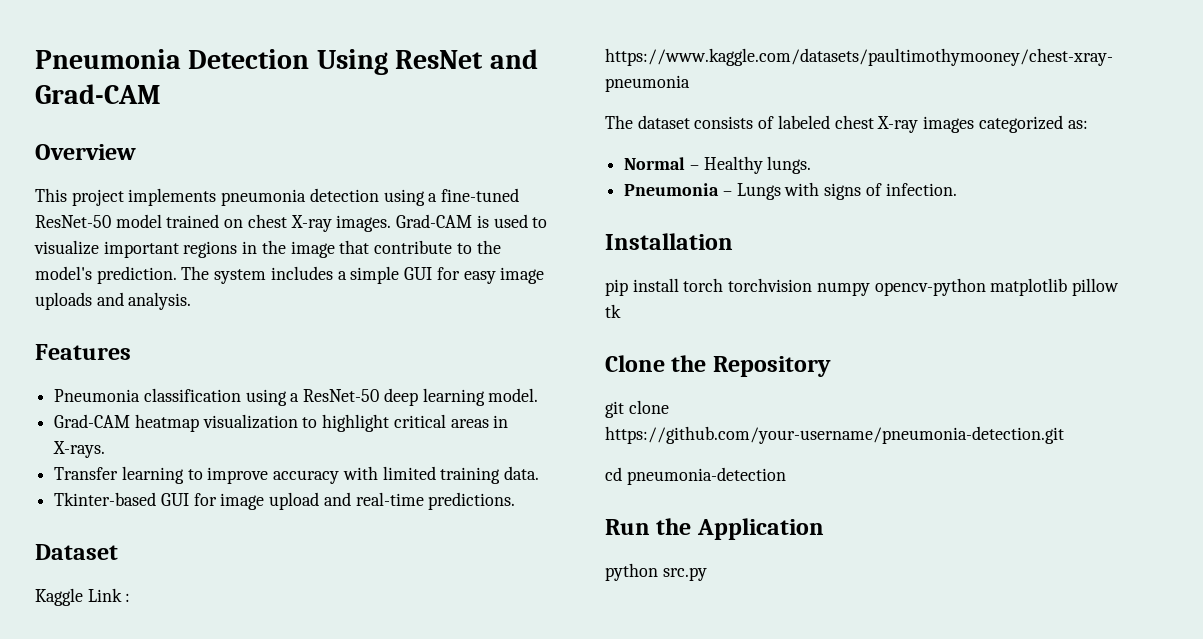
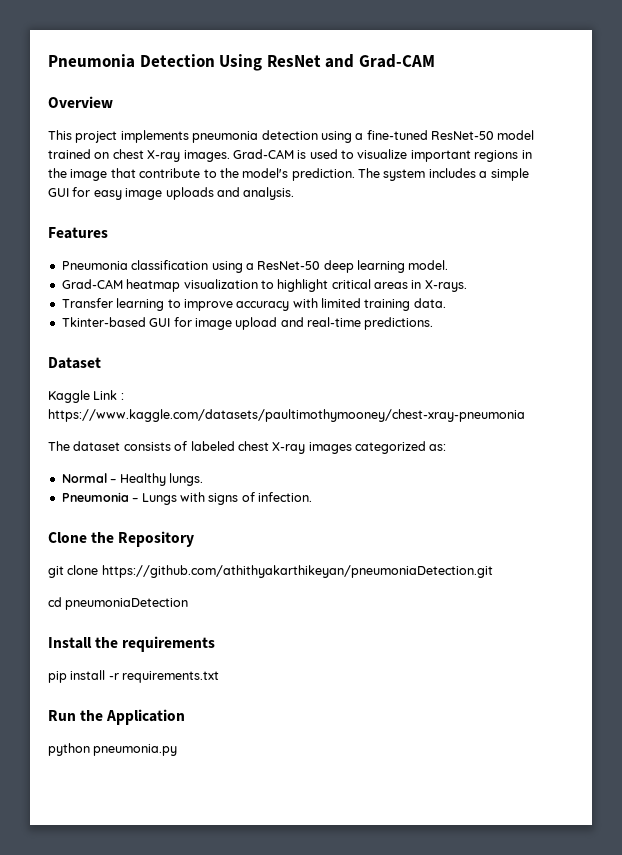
[605,233,733,250] [605,278,1120,296] [605,304,621,318] // Installation // pip install torch torchvision numpy opencv-python matplotlib pillow tk -> (312, 497) none
[605,426,1064,444] https://github.com/your-username/pneumonia-detection.git -> [101,565,493,578] https://github.com/athithyakarthikeyan/pneumoniaDetection.git
[626,467,786,485] pneumonia-detection -> [65,598,189,610] [48,636,216,652] [48,670,220,683] pneumoniaDetection // Install the requirements // pip install -r requirements.txt
[662,567,707,581] src.py -> [93,744,178,756] pneumonia.py

